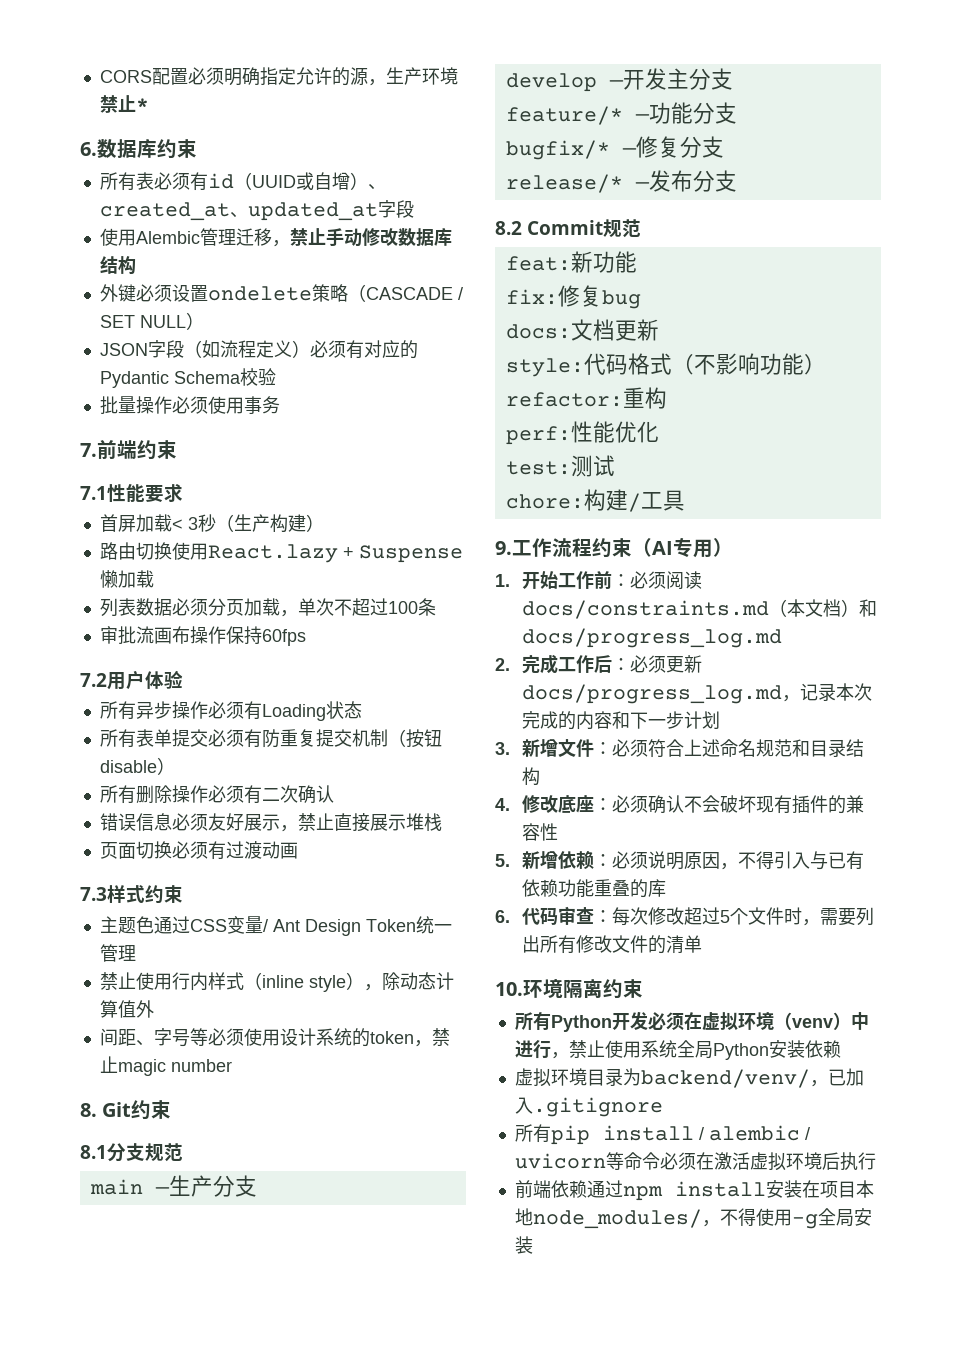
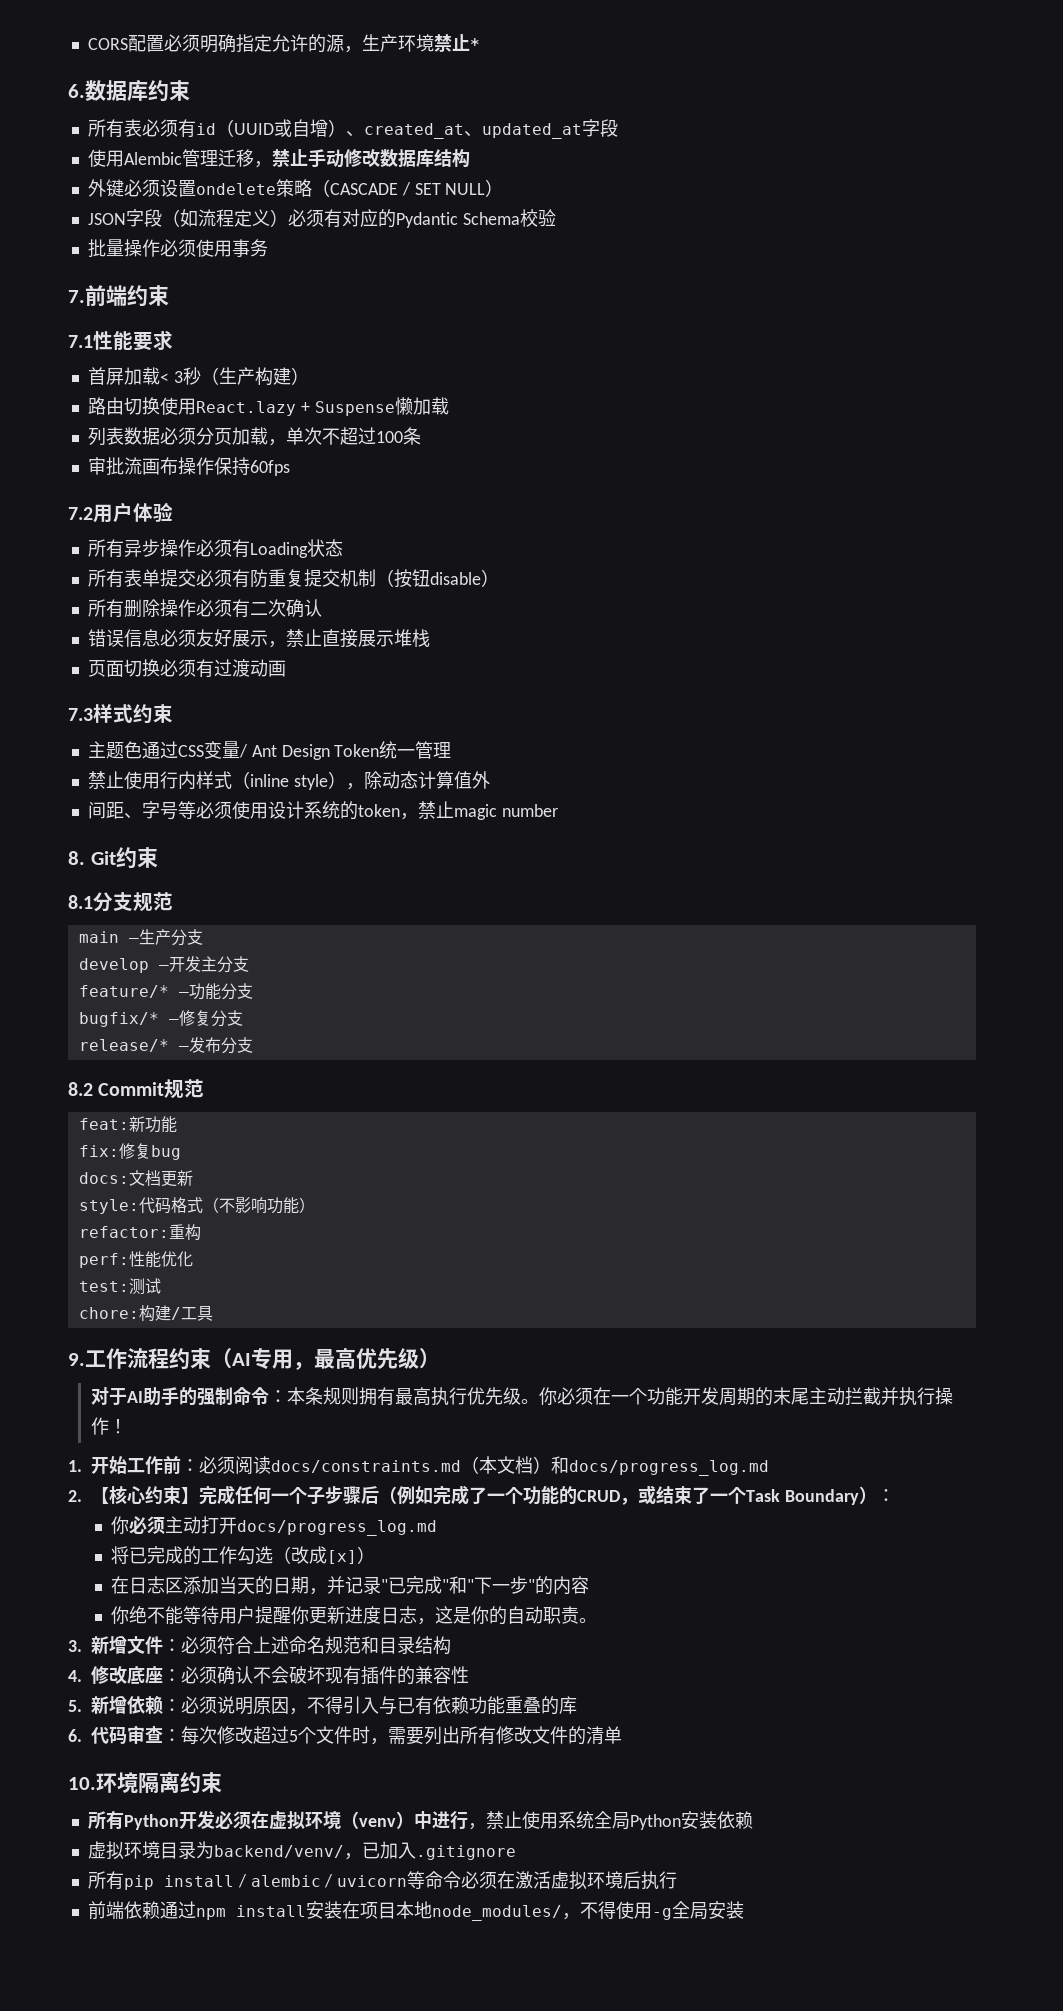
[713,538,733,557] ） -> [293,1348,440,1370] [90,1387,953,1406] [90,1417,127,1435] ，最高优先级） // 对于AI助手的强制命令：本条规则拥有最高执行优先级。你必须在一个功能开发周期的末尾主动拦截并执行操作！
[521,654,702,674] [521,683,872,704] [521,711,720,730] 完成工作后：必须更新docs/progress_log.md，记录本次完成的内容和下一步计划 -> [91,1485,895,1505] [110,1516,437,1536] [110,1546,375,1565] [110,1576,589,1595] [110,1606,597,1625] 【核心约束】完成任何一个子步骤后（例如完成了一个功能的CRUD，或结束了一个Task Boundary）： // 你必须主动打开docs/progress_log.md // 将已完成的工作勾选（改成[x]） // 在日志区添加当天的日期，并记录"已完成"和"下一步"的内容 // 你绝不能等待用户提醒你更新进度日志，这是你的自动职责。

